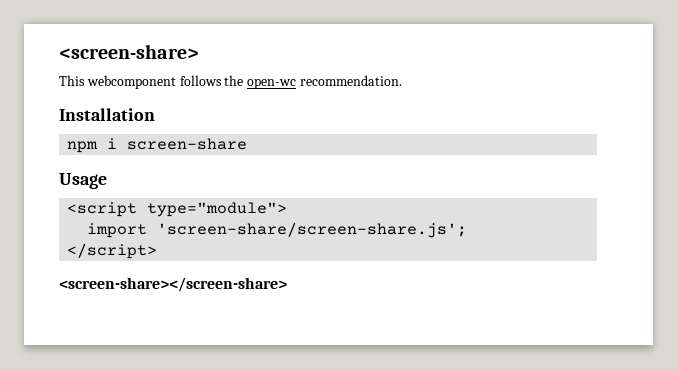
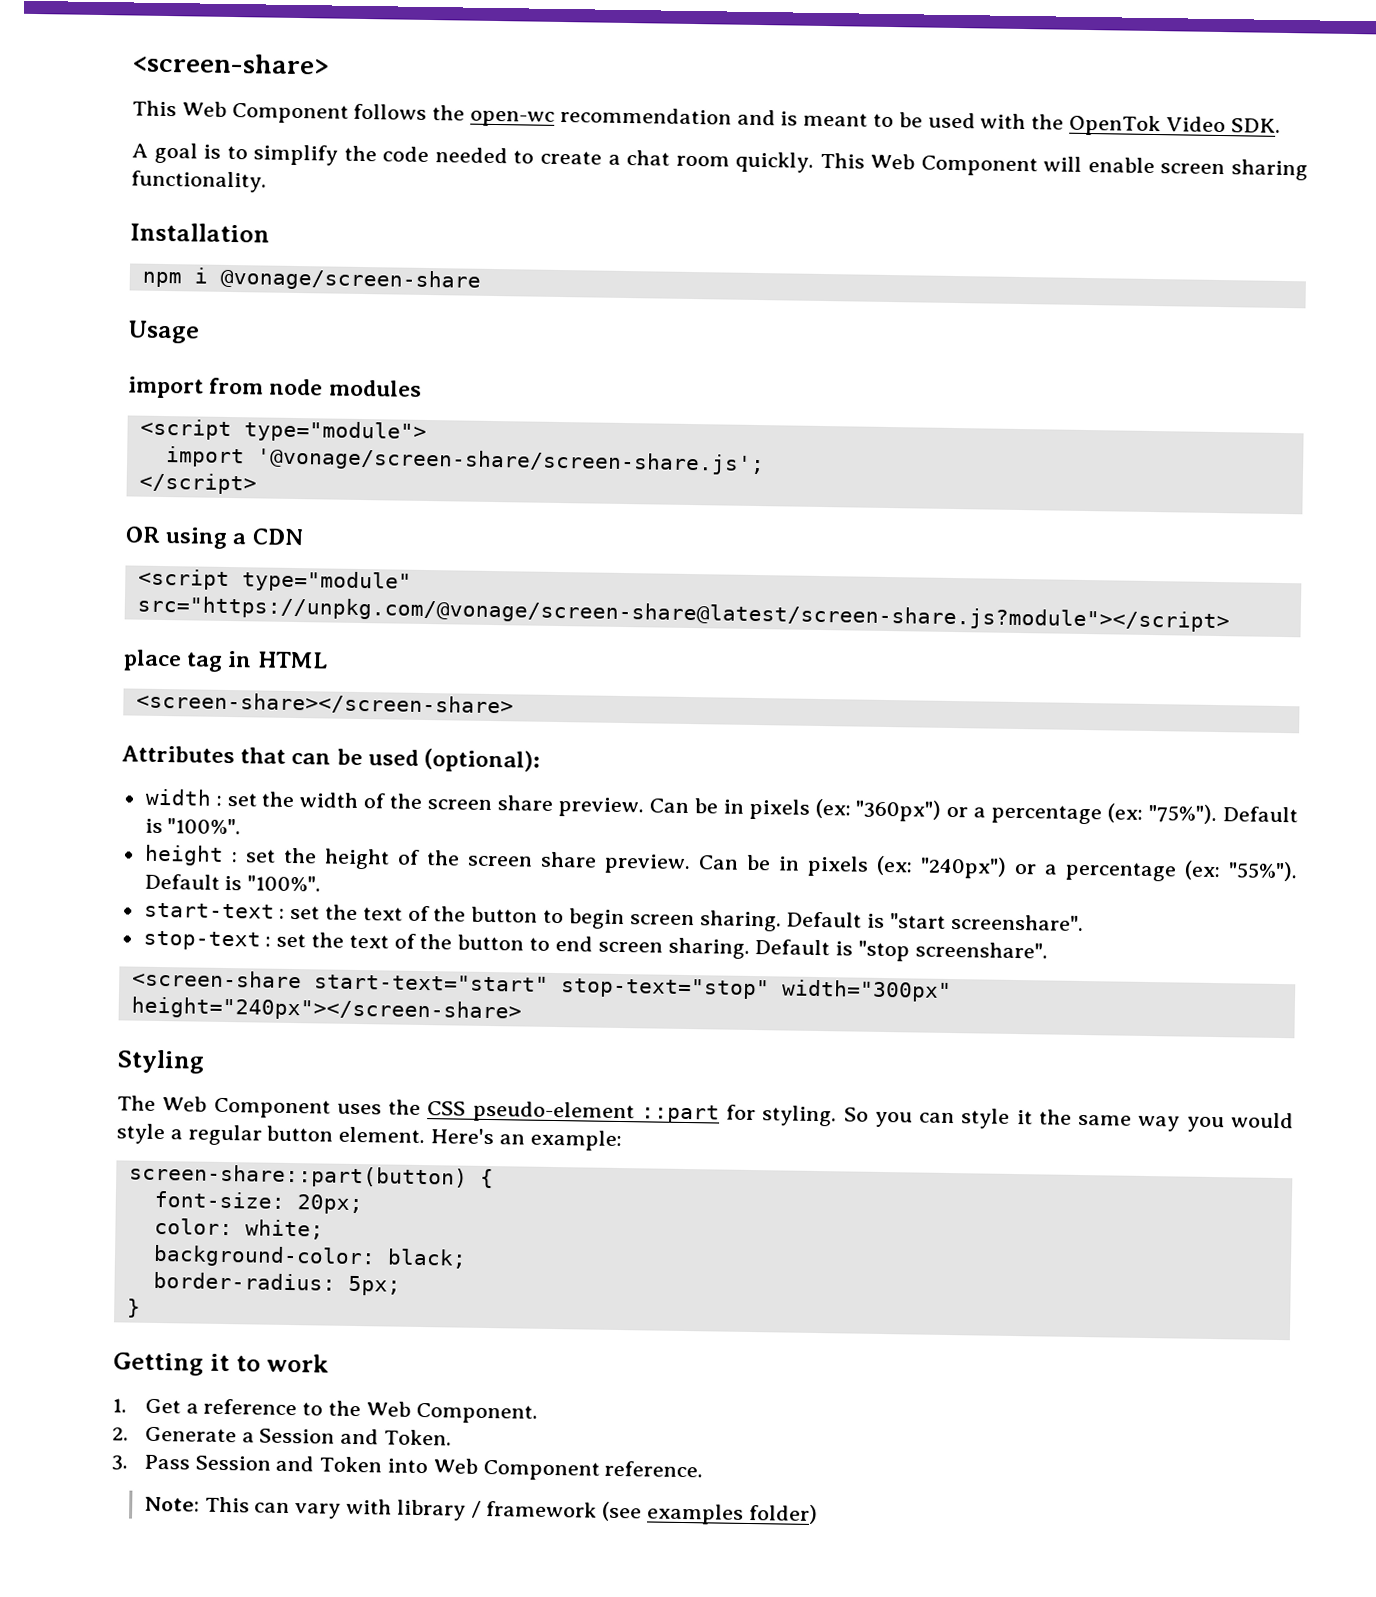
[86,75,176,89] webcomponent -> [181,101,349,124] Web Component
[299,75,402,86] recommendation. -> [559,106,1281,137] [131,142,1309,181] [131,170,267,193] recommendation and is meant to be used with the OpenTok Video SDK. // A goal is to simplify the code needed to create a chat room quickly. This Web Component will enable screen sharing functionality.
[127,138,248,150] screen-share -> [219,267,481,292] @vonage/screen-share
(107, 181) none -> [128,376,422,399] // import from node modules
[157,222,468,238] 'screen-share/screen-share.js'; -> [255,447,765,476] '@vonage/screen-share/screen-share.js';
[59,277,287,292] <screen-share></screen-share> -> [125,526,304,549] [137,568,412,593] [136,595,1230,633] [123,649,328,672] [135,691,514,716] [121,745,541,773] [144,788,1298,825] [144,818,242,835] [143,844,1298,882] [143,873,322,892] [143,902,1084,932] [142,930,1048,962] [131,969,952,1003] [130,996,522,1023] [117,1049,205,1074] [117,1095,1295,1133] [116,1123,622,1152] [128,1163,494,1189] [153,1190,363,1215] [153,1217,324,1240] [152,1244,467,1269] [152,1271,401,1296] [126,1298,141,1318] [113,1352,330,1376] [112,1398,538,1424] [112,1426,452,1446] [111,1454,704,1481] [143,1496,818,1525] OR using a CDN // <script type="module" src="https://unpkg.com/@vonage/screen-share@latest/screen-share.js?module"></script> // place tag in HTML // <screen-share></screen-share> // Attributes that can be used (optional): // width : set the width of the screen share preview. Can be in pixels (ex: "360px") or a percentage (ex: "75%"). Default is "100%". // height : set the height of the screen share preview. Can be in pixels (ex: "240px") or a percentage (ex: "55%"). Default is "100%". // start-text : set the text of the button to begin screen sharing. Default is "start screenshare". // stop-text : set the text of the button to end screen sharing. Default is "stop screenshare". // <screen-share start-text="start" stop-text="stop" width="300px" height="240px"></screen-share> // Styling // The Web Component uses the CSS pseudo-element ::part for styling. So you can style it the same way you would style a regular button element. Here's an example: // screen-share::part(button) { // font-size: 20px; // color: white; // background-color: black; // border-radius: 5px; // } // Getting it to work // 1. Get a reference to the Web Component. // 2. Generate a Session and Token. // 3. Pass Session and Token into Web Component reference. // Note: This can vary with library / framework (see examples folder)

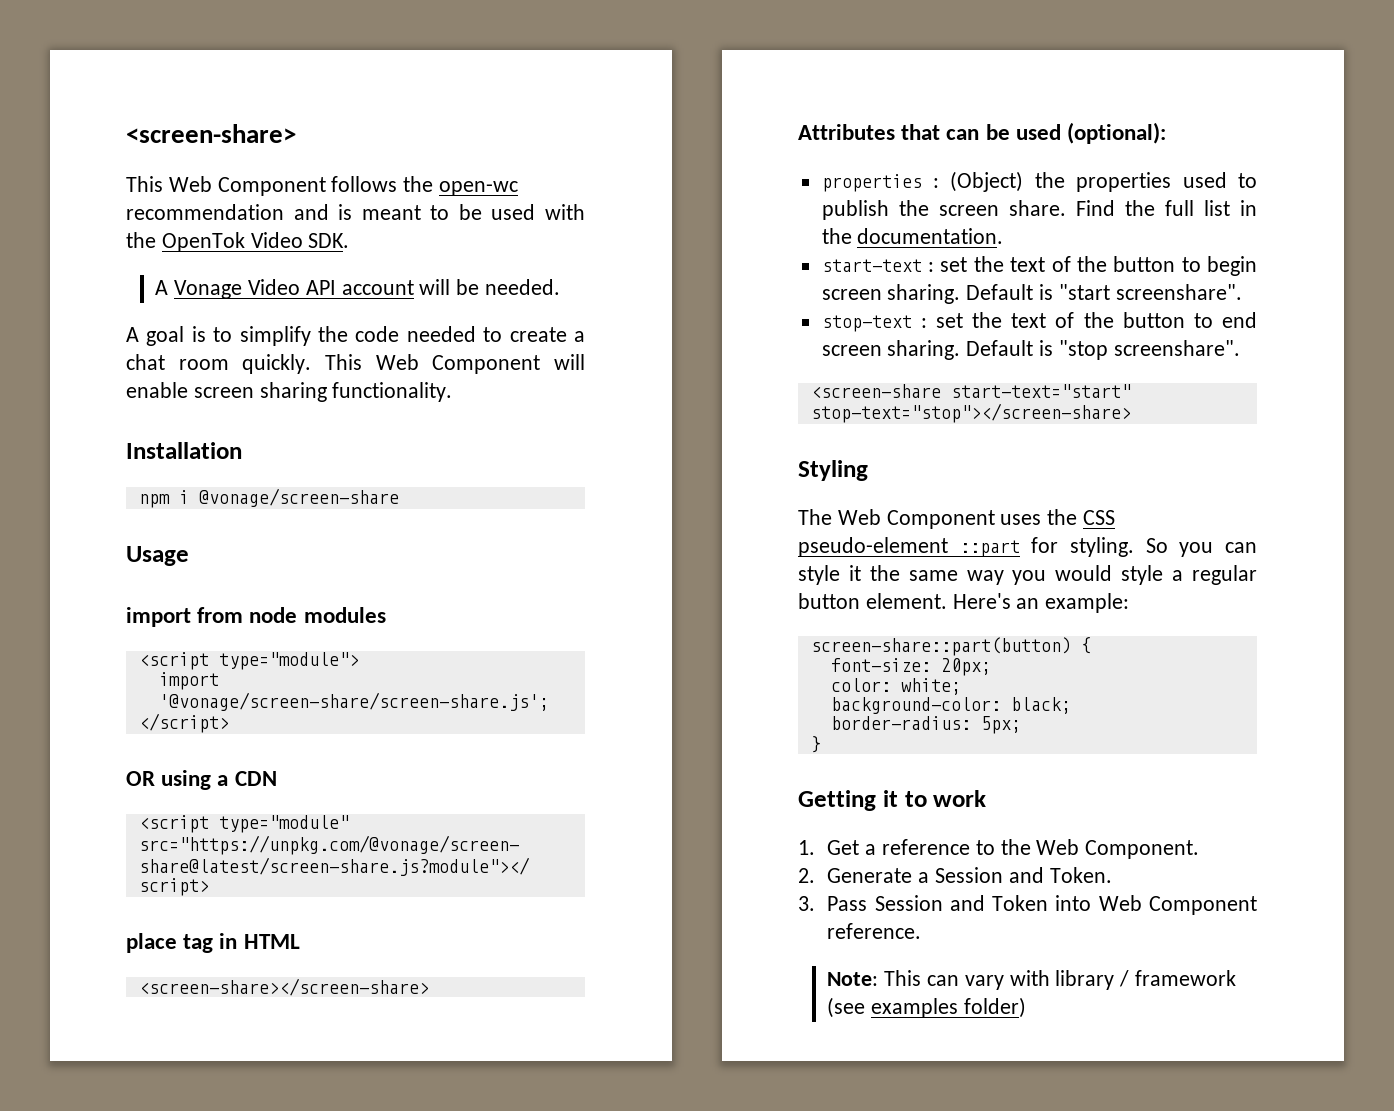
(1281, 125) none -> [155,279,561,299] // A Vonage Video API account will be needed.
[144,788,1298,825] [144,818,242,835] [143,844,1298,882] [143,873,322,892] width : set the width of the screen share preview. Can be in pixels (ex: "360px") or a percentage (ex: "75%"). Default is "100%". // height : set the height of the screen share preview. Can be in pixels (ex: "240px") or a percentage (ex: "55%"). Default is "100%". -> [821,171,1257,192] [821,200,1257,220] [821,228,1004,244] properties : (Object) the properties used to publish the screen share. Find the full list in the documentation.
[559,977,952,1003] [130,996,522,1023] stop-text="stop" width="300px" height="240px"></screen-share> -> [810,403,1131,423] stop-text="stop"></screen-share>

